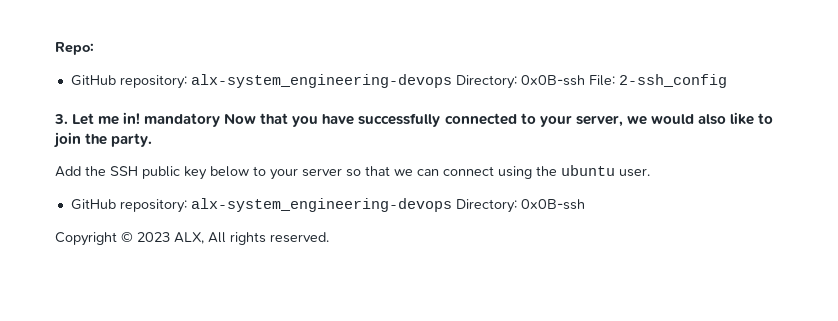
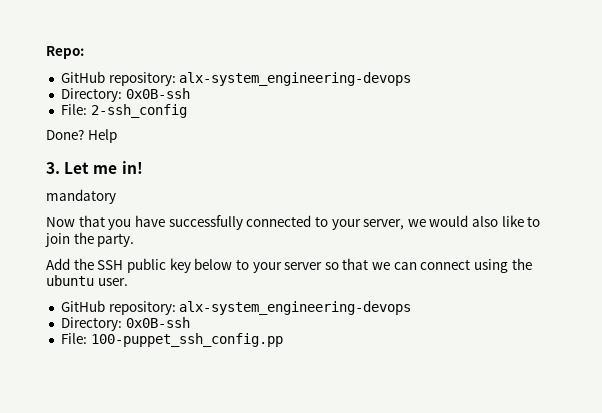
[455,75,585,89] Directory: 0x0B-ssh -> [60,88,190,102] // Directory: 0x0B-ssh //
(727, 81) none -> [46,129,117,143] // Done? Help
(141, 118) none -> (143, 167) //
(221, 120) none -> (116, 196) //
[455,199,585,213] [55,232,329,246] Directory: 0x0B-ssh // Copyright © 2023 ALX, All rights reserved. -> [60,317,190,331] [60,333,283,347] // Directory: 0x0B-ssh // File: 100-puppet_ssh_config.pp

